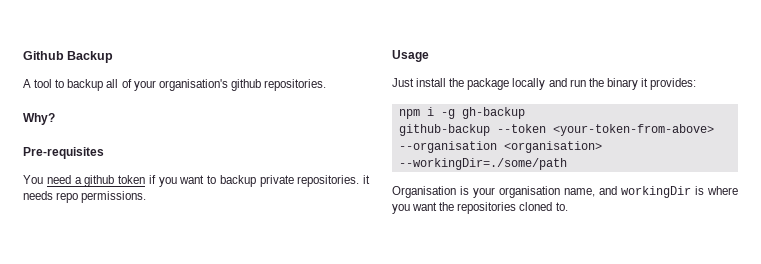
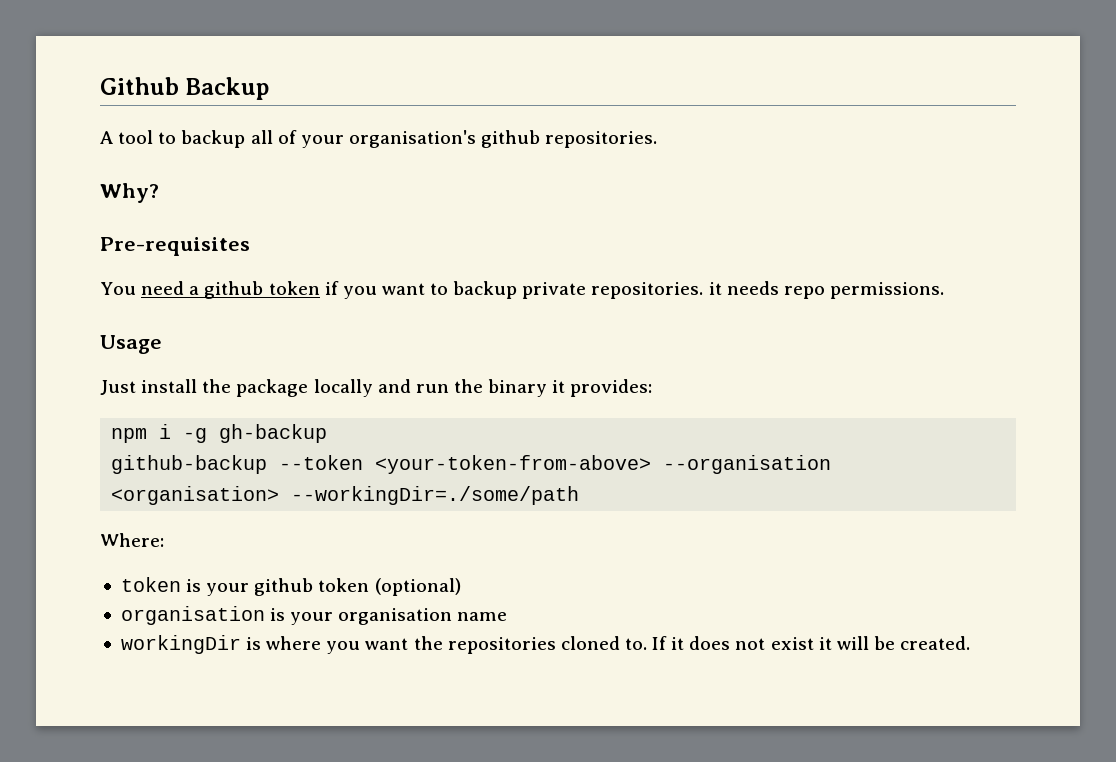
[392,186,456,198] Organisation -> [100,533,164,547] [120,577,461,596] [120,606,265,625] Where: // token is your github token (optional) // organisation
[564,186,617,197] name, and -> [457,612,508,621] name //
(568, 206) none -> [652,636,971,650] If it does not exist it will be created.

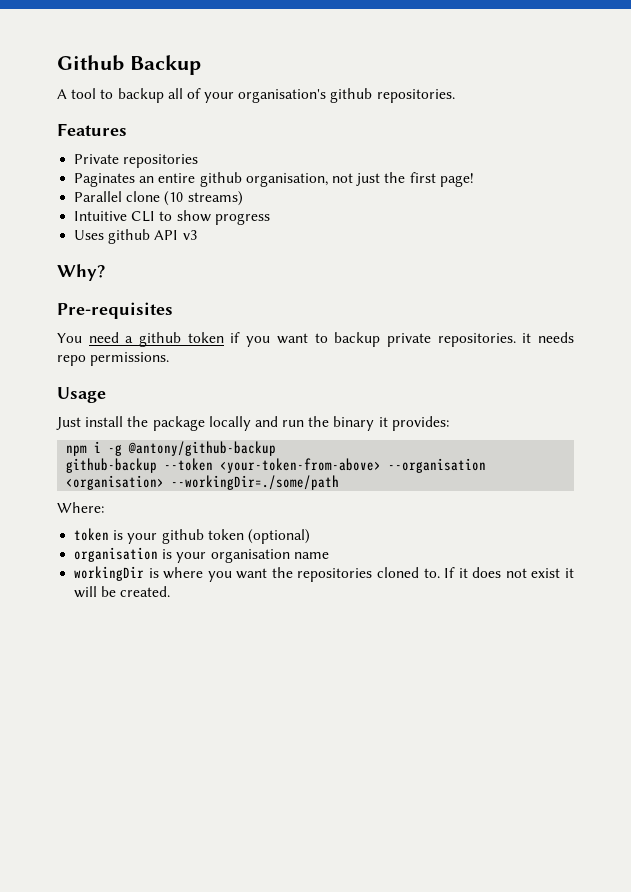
(658, 139) none -> [57,123,127,136] [74,154,199,168] [74,172,474,187] [74,191,243,206] [74,210,270,225] [74,229,197,244] // Features // Private repositories // Paginates an entire github organisation, not just the first page! // Parallel clone (10 streams) // Intuitive CLI to show progress // Uses github API v3
[219,424,328,443] gh-backup -> [128,441,277,456] @antony/github-backup

